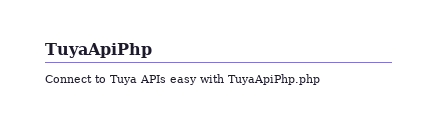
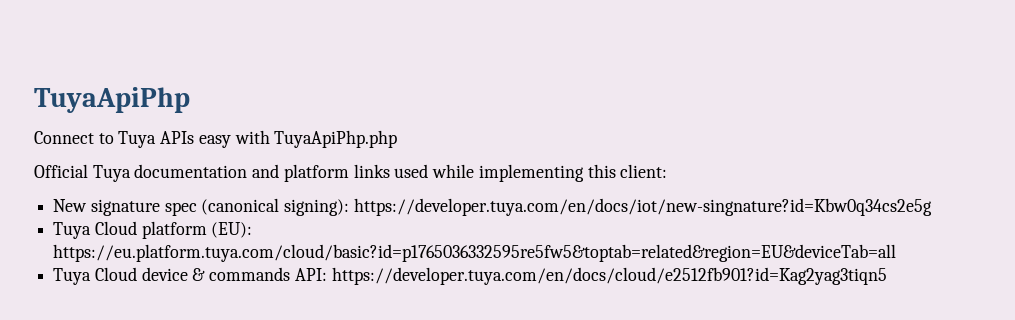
(320, 79) none -> [34,164,668,182] [53,198,932,216] [53,221,253,239] [53,244,897,262] [53,267,887,285] // Official Tuya documentation and platform links used while implementing this client: // New signature spec (canonical signing): https://developer.tuya.com/en/docs/iot/new-singnature?id=Kbw0q34cs2e5g // Tuya Cloud platform (EU): https://eu.platform.tuya.com/cloud/basic?id=p1765036332595re5fw5&toptab=related&region=EU&deviceTab=all // Tuya Cloud device & commands API: https://developer.tuya.com/en/docs/cloud/e2512fb901?id=Kag2yag3tiqn5

